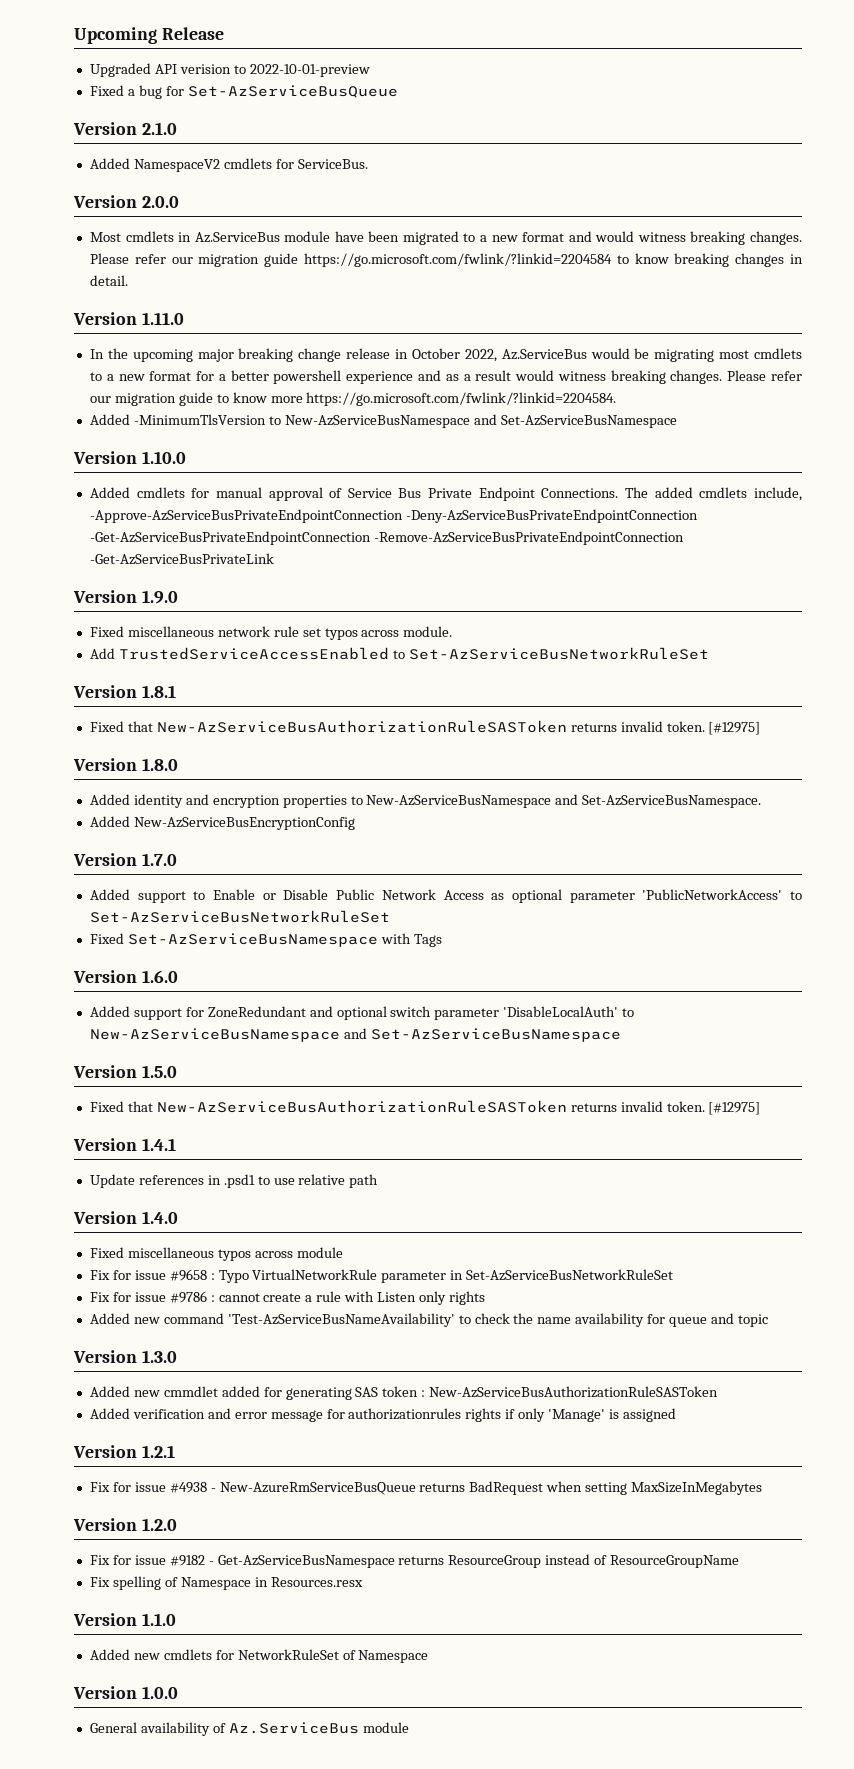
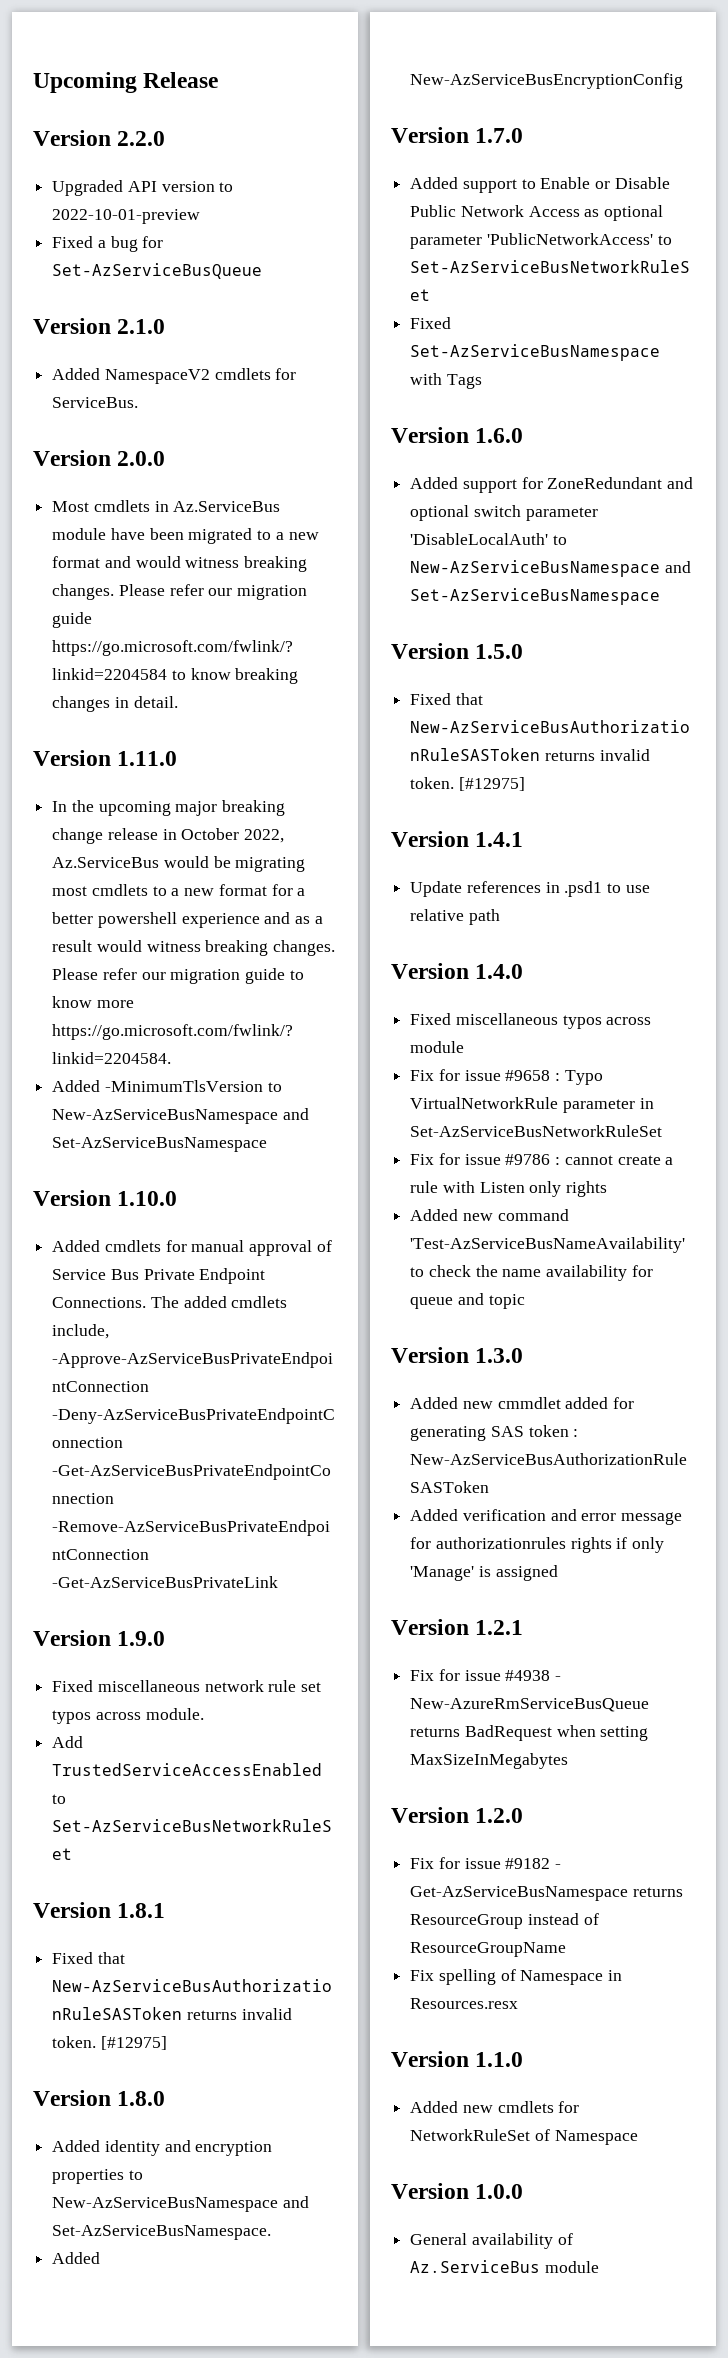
(224, 33) none -> [33,130,166,146] // Version 2.2.0
[179,64,231,74] verision -> [161,181,215,192] version

